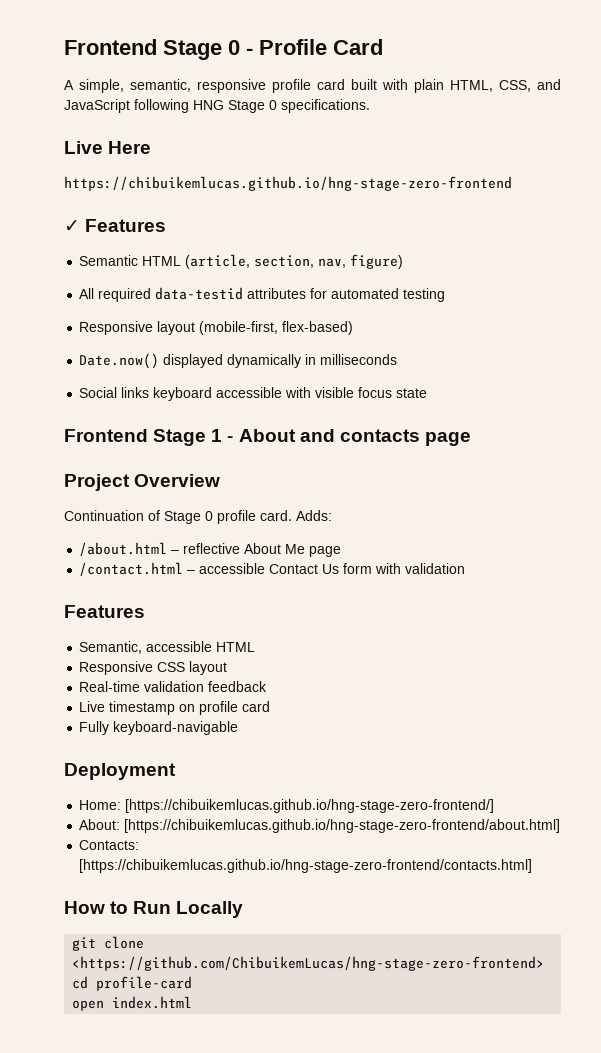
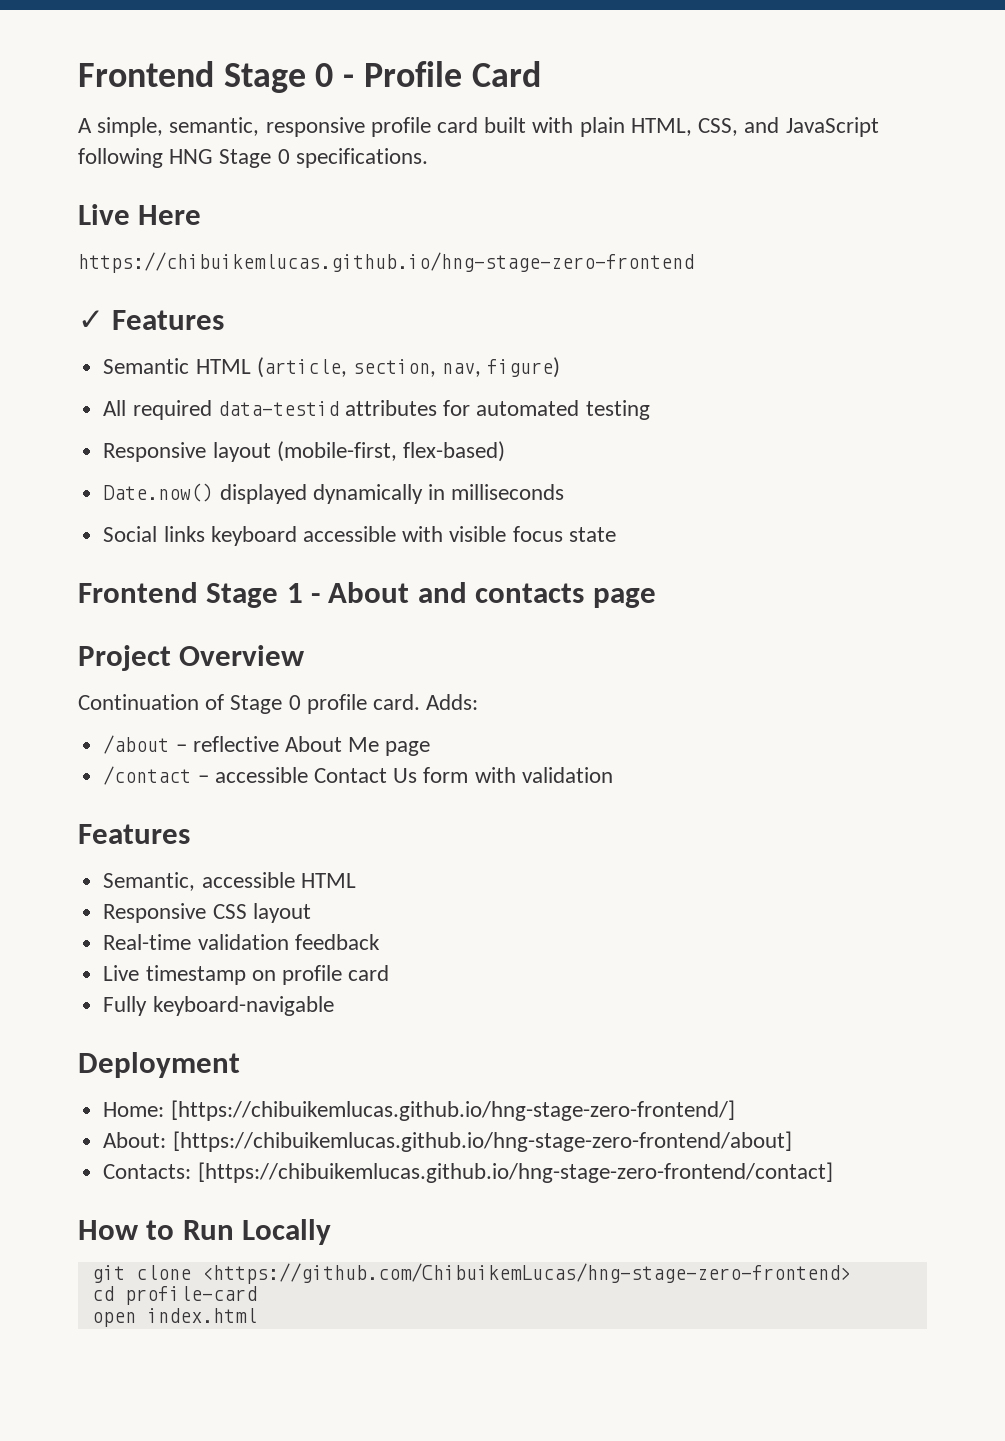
[79,542,168,556] /about.html -> [103,735,170,754] /about
[79,562,184,576] /contact.html -> [103,766,192,785] /contact
[124,819,561,833] [https://chibuikemlucas.github.io/hng-stage-zero-frontend/about.html] -> [172,1131,792,1152] [https://chibuikemlucas.github.io/hng-stage-zero-frontend/about]
[79,859,533,873] [https://chibuikemlucas.github.io/hng-stage-zero-frontend/contacts.html] -> [197,1162,833,1183] [https://chibuikemlucas.github.io/hng-stage-zero-frontend/contact]

